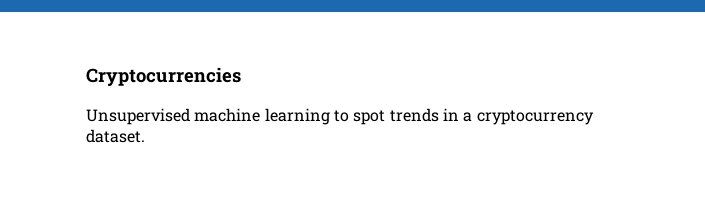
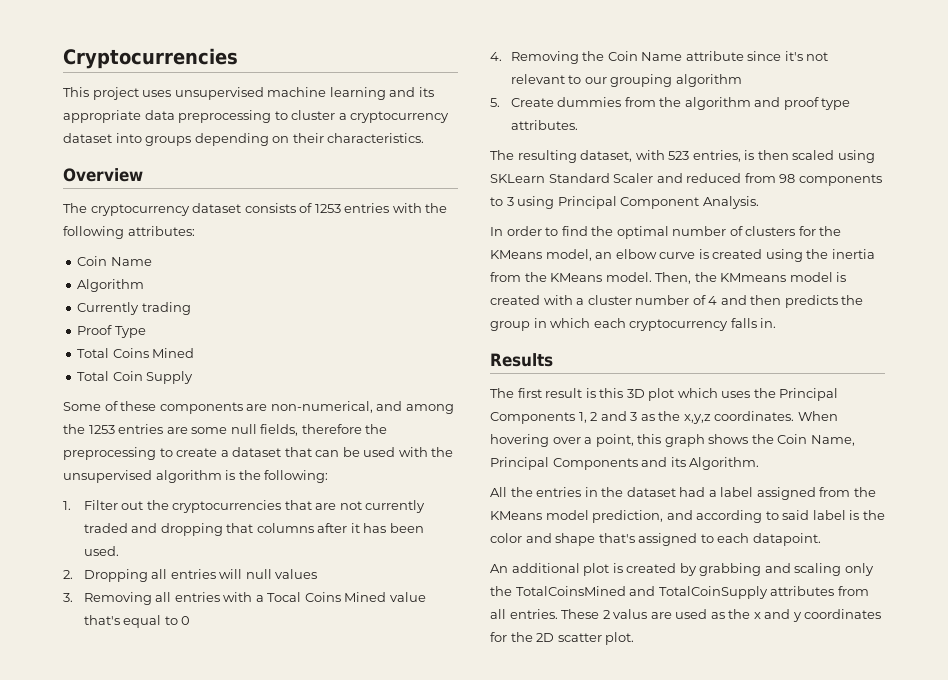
[86,108,594,125] [86,129,145,143] Unsupervised machine learning to spot trends in a cryptocurrency dataset. -> [63,87,434,100] [63,110,450,123] [63,133,425,146] [63,168,143,182] [63,203,448,216] [63,226,195,239] [77,256,152,266] [77,279,145,292] [77,302,191,315] [77,325,146,338] [77,348,195,358] [77,371,194,384] [63,401,454,414] [63,424,388,436] [63,447,454,460] [63,470,329,483] [63,500,426,513] [83,523,424,536] [83,546,119,556] [63,569,318,582] [63,592,426,605] [83,615,191,628] [490,51,829,64] [510,74,742,87] [490,97,851,110] [510,120,578,130] [490,150,875,163] [490,173,882,186] [490,196,759,209] [490,226,842,239] [490,249,875,262] [490,272,847,284] [490,295,864,308] [490,318,777,331] [490,353,553,367] [490,388,839,401] [490,411,838,424] [490,434,855,447] [490,457,760,470] [490,487,876,500] [490,510,885,523] [490,533,821,546] [490,563,874,576] [490,586,869,599] [490,609,882,622] [490,632,635,645] This project uses unsupervised machine learning and its appropriate data preprocessing to cluster a cryptocurrency dataset into groups depending on their characteristics. // Overview // The cryptocurrency dataset consists of 1253 entries with the following attributes: // Coin Name // Algorithm // Currently trading // Proof Type // Total Coins Mined // Total Coin Supply // Some of these components are non-numerical, and among the 1253 entries are some null fields, therefore the preprocessing to create a dataset that can be used with the unsupervised algorithm is the following: // 1. Filter out the cryptocurrencies that are not currently traded and dropping that columns after it has been used. // 2. Dropping all entries will null values // 3. Removing all entries with a Tocal Coins Mined value that's equal to 0 // 4. Removing the Coin Name attribute since it's not relevant to our grouping algorithm // 5. Create dummies from the algorithm and proof type attributes. // The resulting dataset, with 523 entries, is then scaled using SKLearn Standard Scaler and reduced from 98 components to 3 using Principal Component Analysis. // In order to find the optimal number of clusters for the KMeans model, an elbow curve is created using the inertia from the KMeans model. Then, the KMmeans model is created with a cluster number of 4 and then predicts the group in which each cryptocurrency falls in. // Results // The first result is this 3D plot which uses the Principal Components 1, 2 and 3 as the x,y,z coordinates. When hovering over a point, this graph shows the Coin Name, Principal Components and its Algorithm. // All the entries in the dataset had a label assigned from the KMeans model prediction, and according to said label is the color and shape that's assigned to each datapoint. // An additional plot is created by grabbing and scaling only the TotalCoinsMined and TotalCoinSupply attributes from all entries. These 2 valus are used as the x and y coordinates for the 2D scatter plot.

